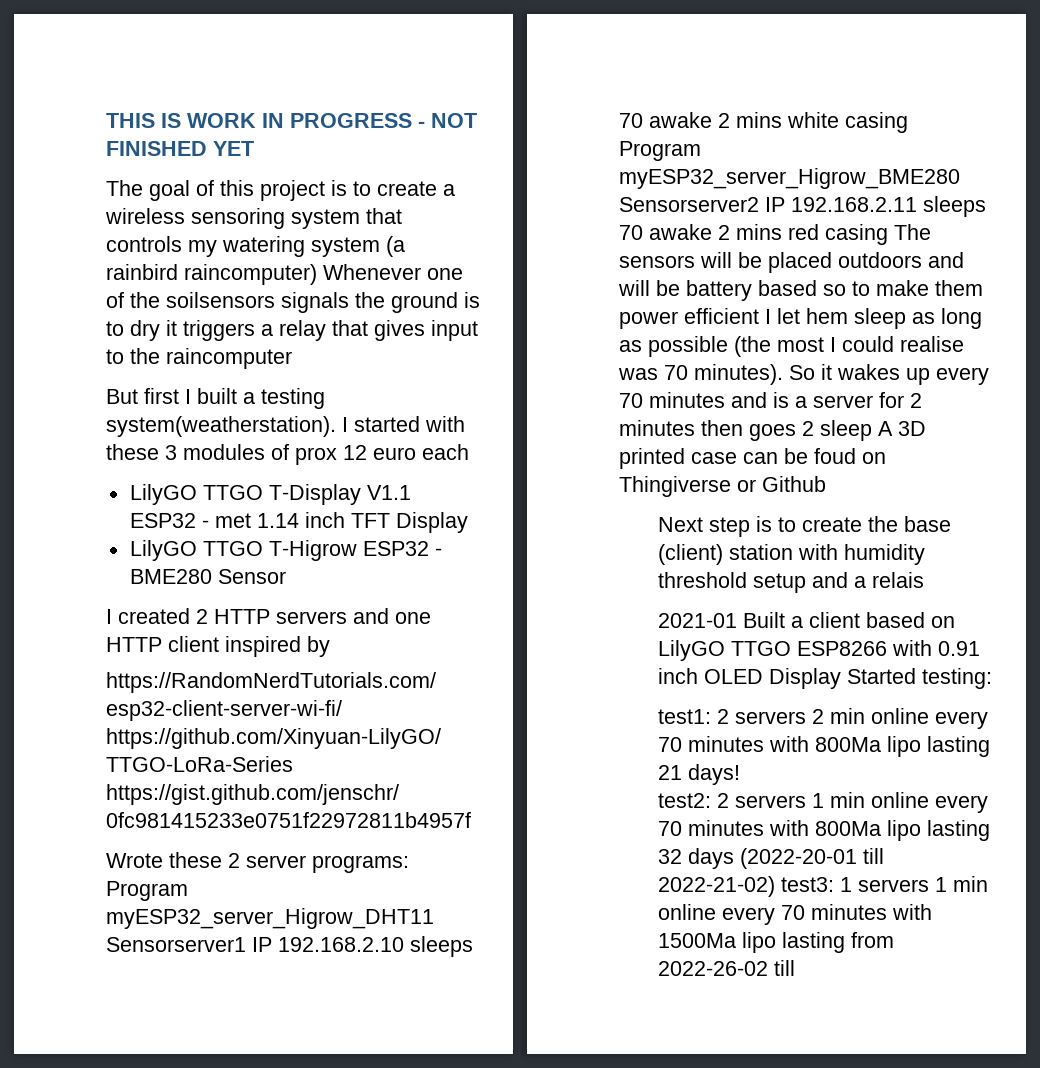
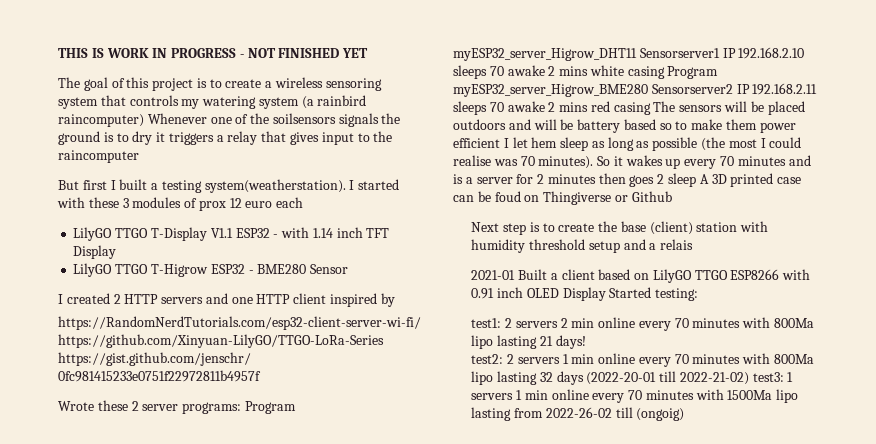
[214,513,251,528] met -> [281,227,310,238] with
(795, 968) none -> [636,408,685,421] (ongoig)

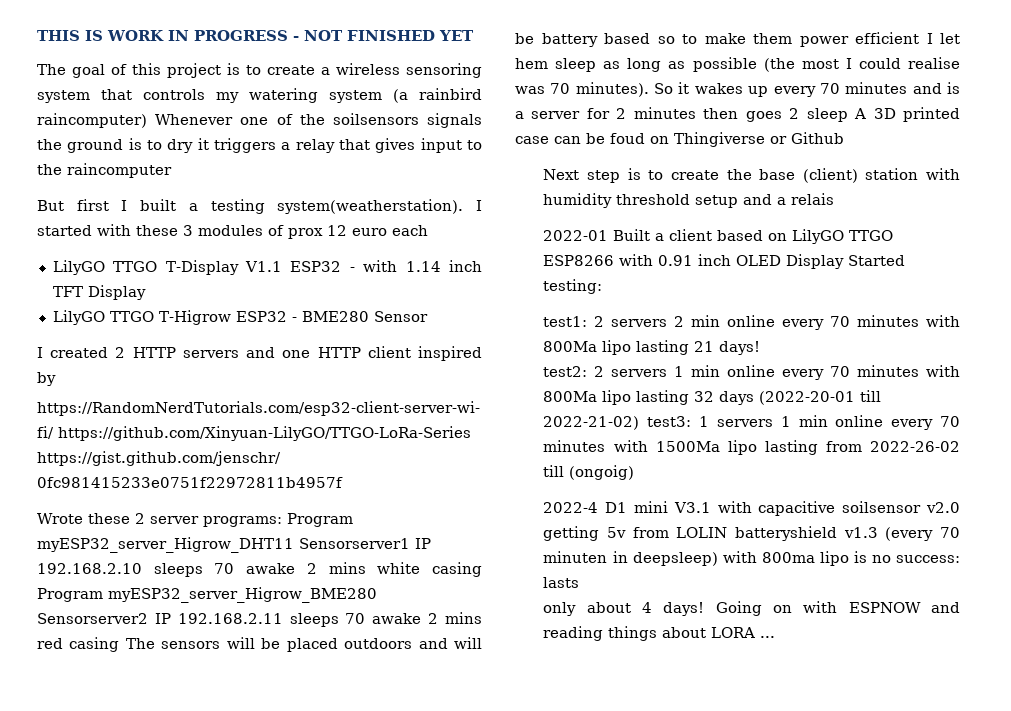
[471,270,516,280] 2021-01 -> [543,230,609,241] 2022-01
(685, 414) none -> [543,501,960,516] [543,526,960,541] [543,551,960,566] [543,577,580,588] [543,601,960,616] [543,626,776,641] // 2022-4 D1 mini V3.1 with capacitive soilsensor v2.0 getting 5v from LOLIN batteryshield v1.3 (every 70 minuten in deepsleep) with 800ma lipo is no success: lasts // only about 4 days! Going on with ESPNOW and reading things about LORA ...

